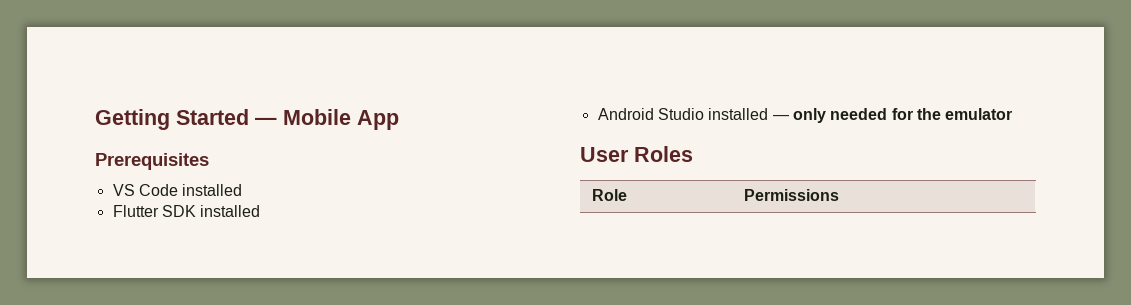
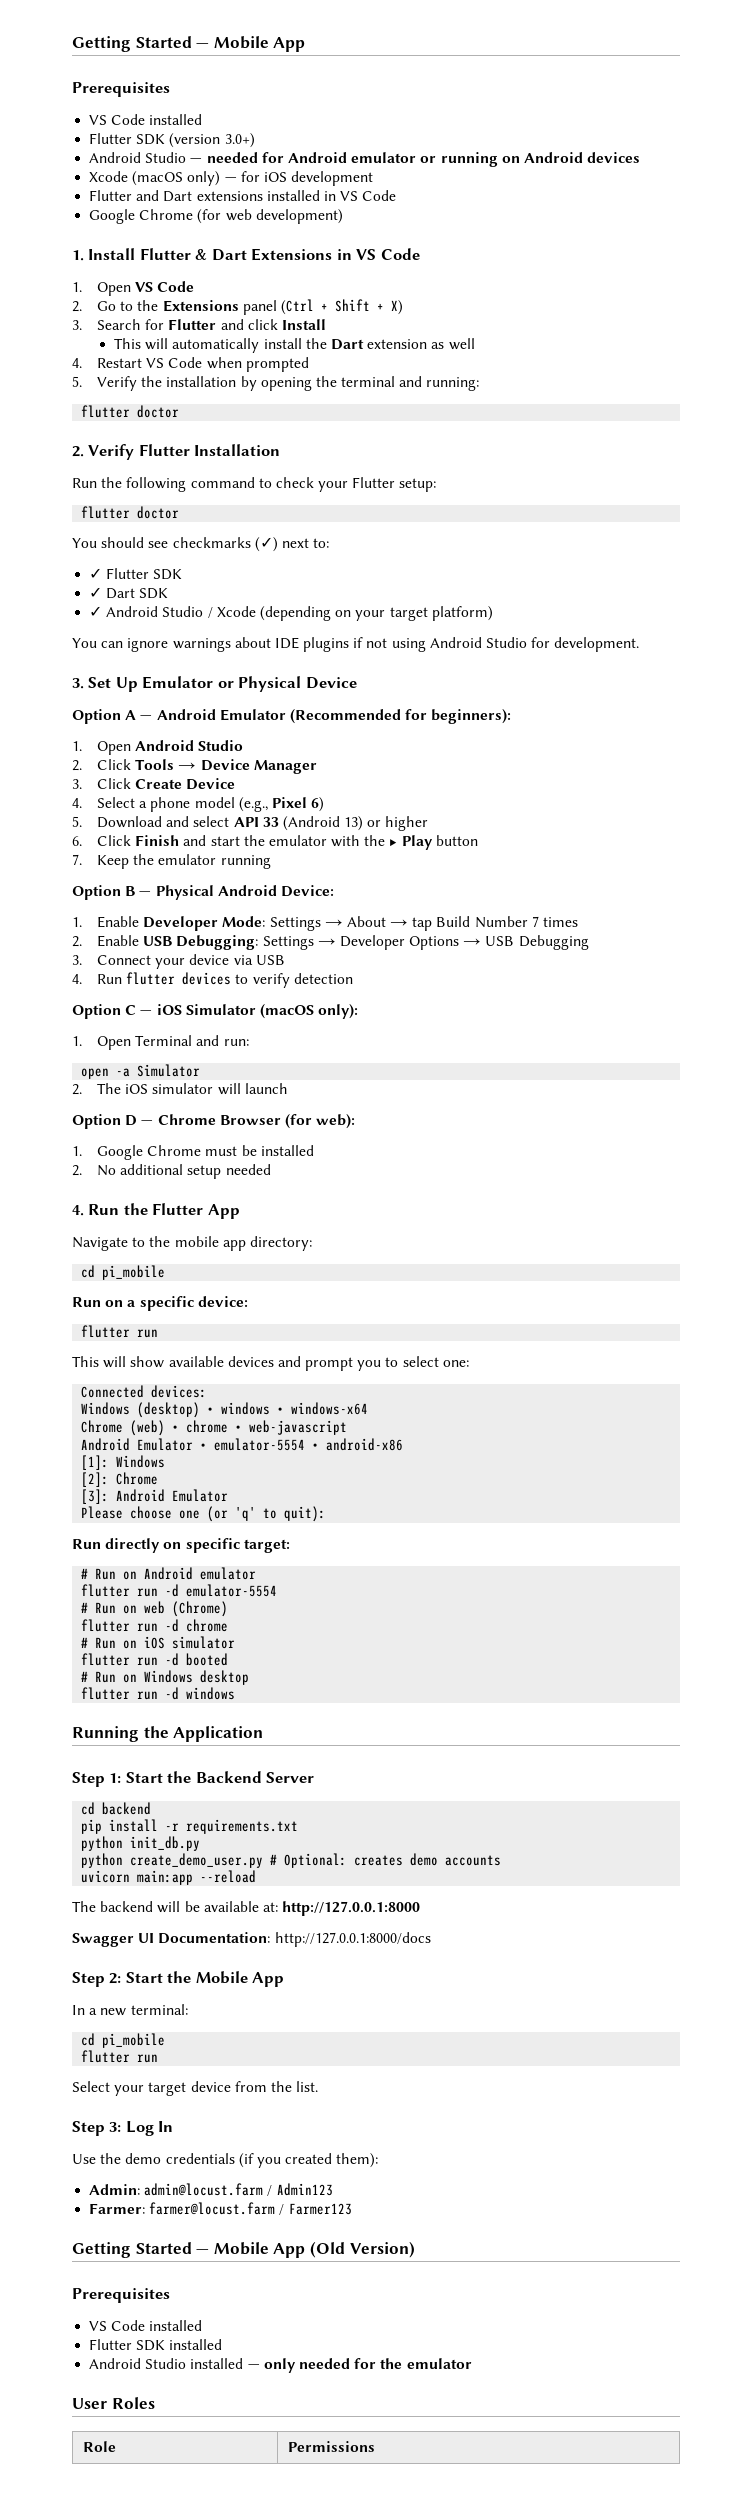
(243, 190) none -> [89,133,255,148] [89,152,641,167] [89,171,374,186] [89,190,397,202] [89,209,343,224] [72,248,420,261] [72,281,195,296] [72,299,403,315] [72,319,326,330] [114,338,475,353] [72,357,309,372] [72,376,480,391] [81,405,180,418] [72,444,281,460] [72,477,437,492] [81,506,180,519] [72,537,330,552] [89,568,183,580] [89,587,169,599] [89,606,493,621] [72,637,640,652] [72,676,357,692] [72,709,512,724] [72,740,244,755] [72,759,317,774] [72,778,236,790] [72,797,325,812] [72,816,429,831] [72,835,478,850] [72,854,271,869] [72,885,334,900] [72,916,579,931] [72,935,589,950] [72,954,285,969] [72,972,353,988] [72,1004,359,1019] [72,1035,249,1050] [81,1064,201,1079] [72,1083,288,1095] [72,1114,356,1129] [72,1145,314,1160] [72,1164,271,1179] [72,1203,240,1219] [72,1236,312,1251] [81,1265,166,1280] [72,1296,248,1311] [81,1325,159,1338] [72,1356,469,1371] [81,1385,208,1398] [81,1402,369,1418] [81,1420,348,1436] [81,1438,404,1451] [81,1455,166,1470] [81,1472,159,1487] [81,1489,229,1504] [81,1506,327,1522] [72,1538,290,1553] [81,1567,257,1580] [81,1584,278,1597] [81,1601,229,1617] [81,1619,229,1632] [81,1636,236,1649] [81,1653,229,1666] [81,1670,250,1685] [81,1687,236,1700] [72,1726,264,1742] [72,1771,315,1787] [81,1802,152,1815] [81,1819,299,1834] [81,1836,201,1851] [81,1853,502,1868] [81,1870,257,1885] [72,1901,421,1916] [72,1932,431,1947] [72,1971,285,1987] [72,2004,188,2016] [81,2033,166,2048] [81,2050,159,2063] [72,2081,319,2096] [72,2121,174,2136] [72,2153,379,2168] [89,2183,333,2196] [89,2202,352,2215] [72,2241,415,2258] [72,2288,170,2303] [89,2320,203,2331] // Flutter SDK (version 3.0+) // Android Studio — needed for Android emulator or running on Android devices // Xcode (macOS only) — for iOS development // Flutter and Dart extensions installed in VS Code // Google Chrome (for web development) // 1. Install Flutter & Dart Extensions in VS Code // 1. Open VS Code // 2. Go to the Extensions panel (Ctrl + Shift + X) // 3. Search for Flutter and click Install // This will automatically install the Dart extension as well // 4. Restart VS Code when prompted // 5. Verify the installation by opening the terminal and running: // flutter doctor // 2. Verify Flutter Installation // Run the following command to check your Flutter setup: // flutter doctor // You should see checkmarks (✓) next to: // ✓ Flutter SDK // ✓ Dart SDK // ✓ Android Studio / Xcode (depending on your target platform) // You can ignore warnings about IDE plugins if not using Android Studio for development. // 3. Set Up Emulator or Physical Device // Option A — Android Emulator (Recommended for beginners): // 1. Open Android Studio // 2. Click Tools → Device Manager // 3. Click Create Device // 4. Select a phone model (e.g., Pixel 6) // 5. Download and select API 33 (Android 13) or higher // 6. Click Finish and start the emulator with the ▶ Play button // 7. Keep the emulator running // Option B — Physical Android Device: // 1. Enable Developer Mode: Settings → About → tap Build Number 7 times // 2. Enable USB Debugging: Settings → Developer Options → USB Debugging // 3. Connect your device via USB // 4. Run flutter devices to verify detection // Option C — iOS Simulator (macOS only): // 1. Open Terminal and run: // open -a Simulator // 2. The iOS simulator will launch // Option D — Chrome Browser (for web): // 1. Google Chrome must be installed // 2. No additional setup needed // 4. Run the Flutter App // Navigate to the mobile app directory: // cd pi_mobile // Run on a specific device: // flutter run // This will show available devices and prompt you to select one: // Connected devices: // Windows (desktop) • windows • windows-x64 // Chrome (web) • chrome • web-javascript // Android Emulator • emulator-5554 • android-x86 // [1]: Windows // [2]: Chrome // [3]: Android Emulator // Please choose one (or 'q' to quit): // Run directly on specific target: // # Run on Android emulator // flutter run -d emulator-5554 // # Run on web (Chrome) // flutter run -d chrome // # Run on iOS simulator // flutter run -d booted // # Run on Windows desktop // flutter run -d windows // Running the Application // Step 1: Start the Backend Server // cd backend // pip install -r requirements.txt // python init_db.py // python create_demo_user.py # Optional: creates demo accounts // uvicorn main:app --reload // The backend will be available at: http://127.0.0.1:8000 // Swagger UI Documentation: http://127.0.0.1:8000/docs // Step 2: Start the Mobile App // In a new terminal: // cd pi_mobile // flutter run // Select your target device from the list. // Step 3: Log In // Use the demo credentials (if you created them): // Admin: admin@locust.farm / Admin123 // Farmer: farmer@locust.farm / Farmer123 // Getting Started — Mobile App (Old Version) // Prerequisites // VS Code installed

